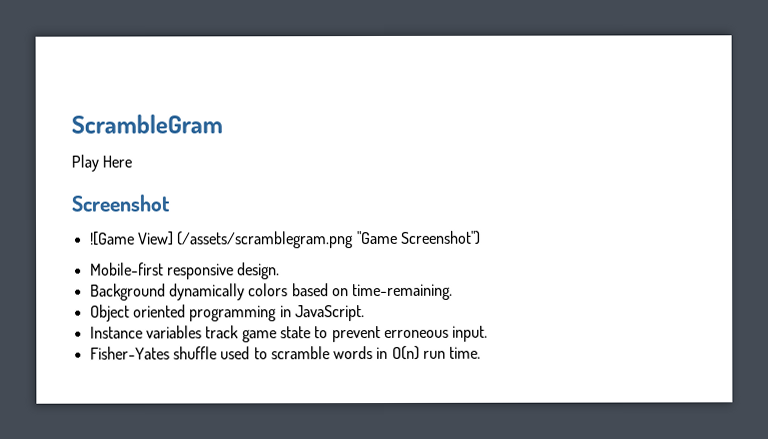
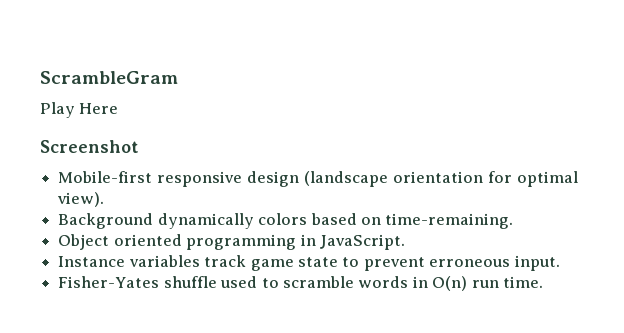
[89,230,481,249] [89,262,281,280] ![Game View] (/assets/scramblegram.png "Game Screenshot") // Mobile-first responsive design. -> [58,171,579,187] [57,192,105,207] Mobile-first responsive design (landscape orientation for optimal view).

